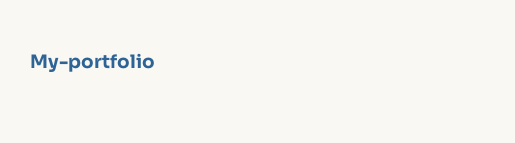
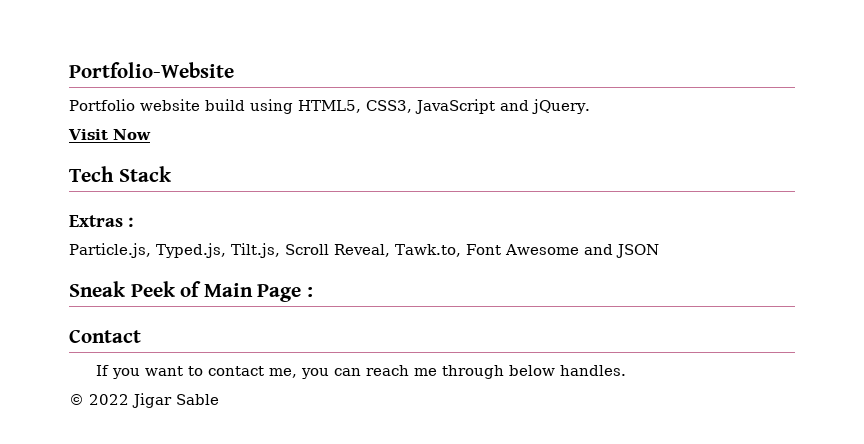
[30,53,155,73] My-portfolio -> [69,62,234,78] [69,99,590,114] [68,129,151,140] [69,166,172,182] [69,215,134,227] [69,243,659,258] [69,281,313,302] [69,330,141,343] [95,365,626,379] [69,393,219,408] Portfolio-Website // Portfolio website build using HTML5, CSS3, JavaScript and jQuery. // Visit Now // Tech Stack // Extras : // Particle.js, Typed.js, Tilt.js, Scroll Reveal, Tawk.to, Font Awesome and JSON // Sneak Peek of Main Page : // Contact // If you want to contact me, you can reach me through below handles. // © 2022 Jigar Sable

